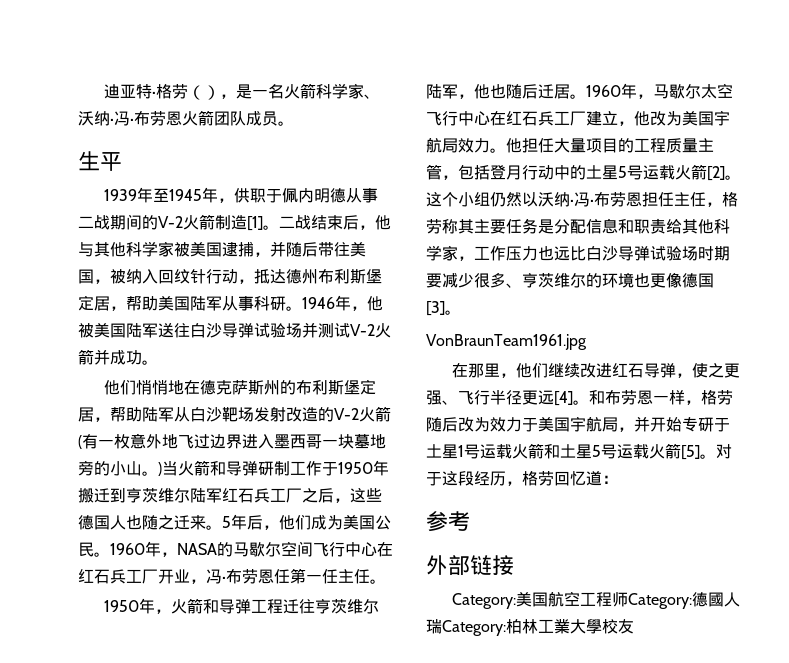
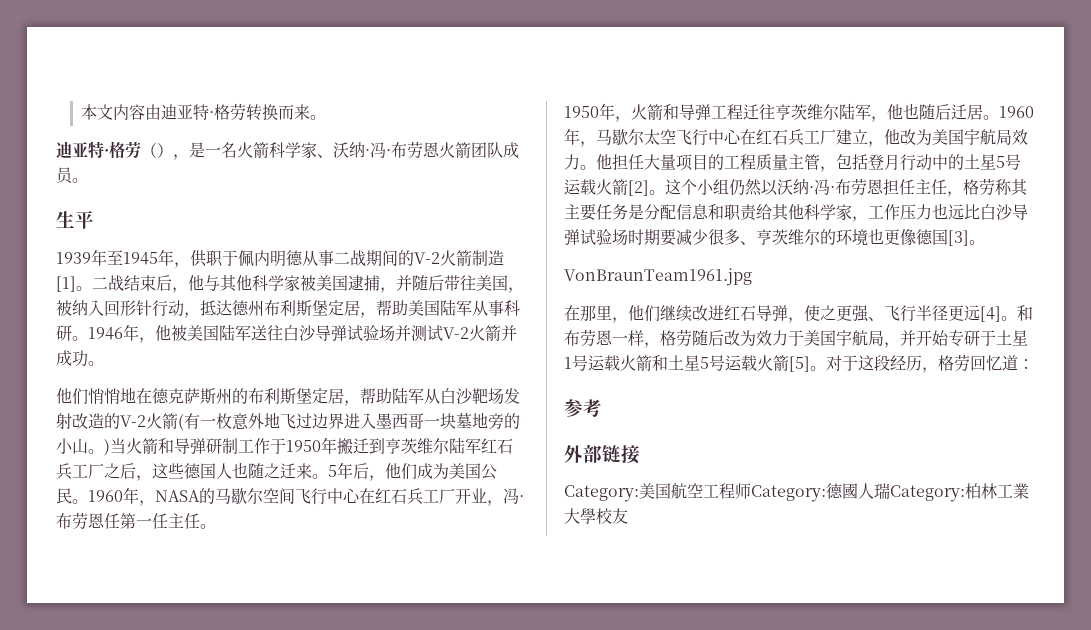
(104, 91) none -> [81,103,327,121] 本文内容由迪亚特·格劳转换而来。 //
[174,269,190,284] 纹 -> [120,300,136,316] 形

